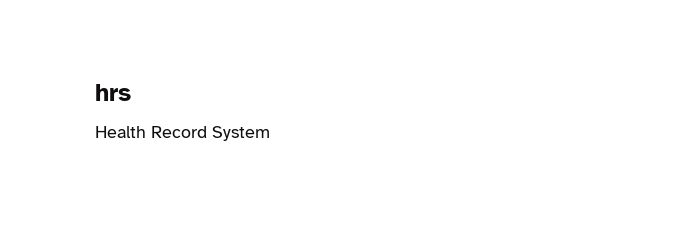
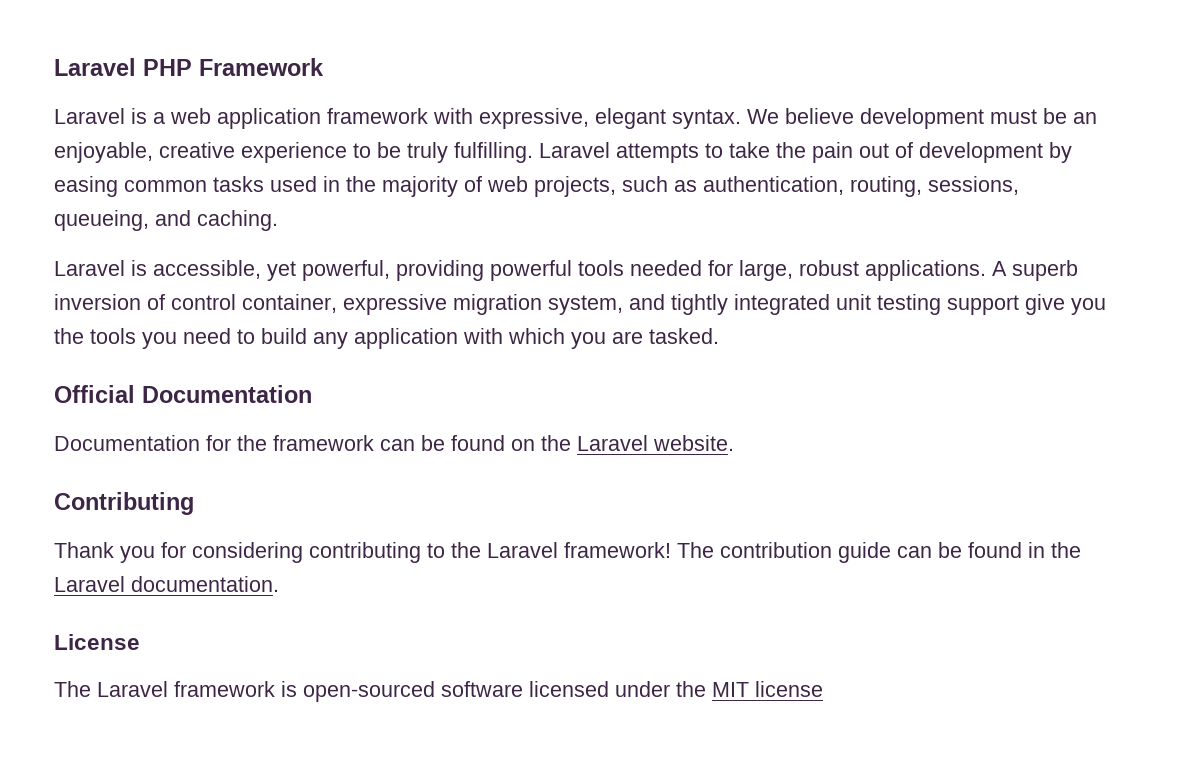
[95,84,131,101] [95,126,270,141] hrs // Health Record System -> [54,58,324,76] [54,108,1097,129] [54,142,1072,163] [54,176,1019,197] [54,210,278,231] [54,260,1078,281] [54,294,1106,315] [54,328,719,349] [54,385,312,403] [54,435,734,451] [54,492,194,515] [54,542,1081,563] [54,576,279,592] [54,634,140,650] [54,681,823,702] Laravel PHP Framework // Laravel is a web application framework with expressive, elegant syntax. We believe development must be an enjoyable, creative experience to be truly fulfilling. Laravel attempts to take the pain out of development by easing common tasks used in the majority of web projects, such as authentication, routing, sessions, queueing, and caching. // Laravel is accessible, yet powerful, providing powerful tools needed for large, robust applications. A superb inversion of control container, expressive migration system, and tightly integrated unit testing support give you the tools you need to build any application with which you are tasked. // Official Documentation // Documentation for the framework can be found on the Laravel website. // Contributing // Thank you for considering contributing to the Laravel framework! The contribution guide can be found in the Laravel documentation. // License // The Laravel framework is open-sourced software licensed under the MIT license

